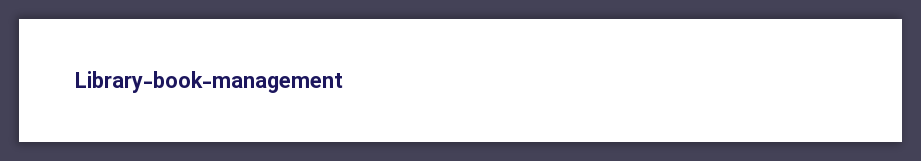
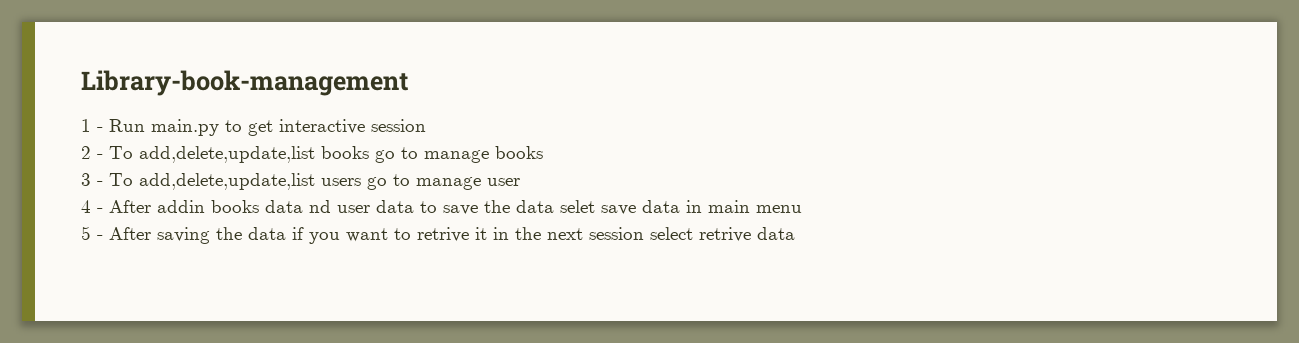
(343, 82) none -> [81,119,426,136] [81,146,543,163] [81,173,520,190] [81,200,802,215] [81,226,795,244] // 1 - Run main.py to get interactive session // 2 - To add,delete,update,list books go to manage books // 3 - To add,delete,update,list users go to manage user // 4 - After addin books data nd user data to save the data selet save data in main menu // 5 - After saving the data if you want to retrive it in the next session select retrive data

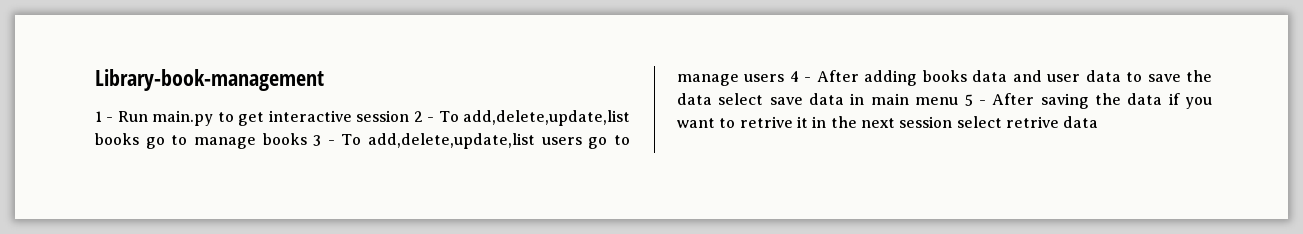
(426, 125) // -> (410, 116) none
(543, 152) // -> (307, 139) none
[487,178,520,186] user // -> [744,74,785,82] users
[157,200,205,213] addin -> [864,70,918,86] adding
[309,200,331,213] nd -> [1012,70,1042,82] and
[560,200,595,213] selet -> [718,93,764,105] select
(802, 209) // -> (959, 101) none

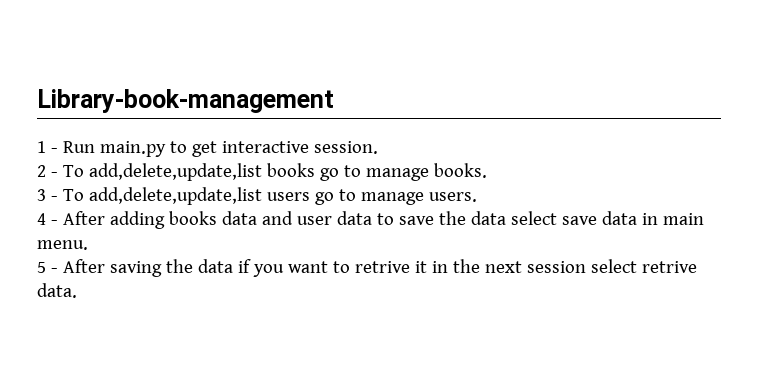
[356,110,410,122] session -> [313,141,378,154] session. //
[262,133,307,145] books -> [433,163,487,178] books. //
[744,74,785,82] users -> [428,192,477,202] users. //
[915,97,959,105] menu -> [37,240,88,250] menu. //
[1063,116,1099,128] data -> [37,283,77,298] data.

